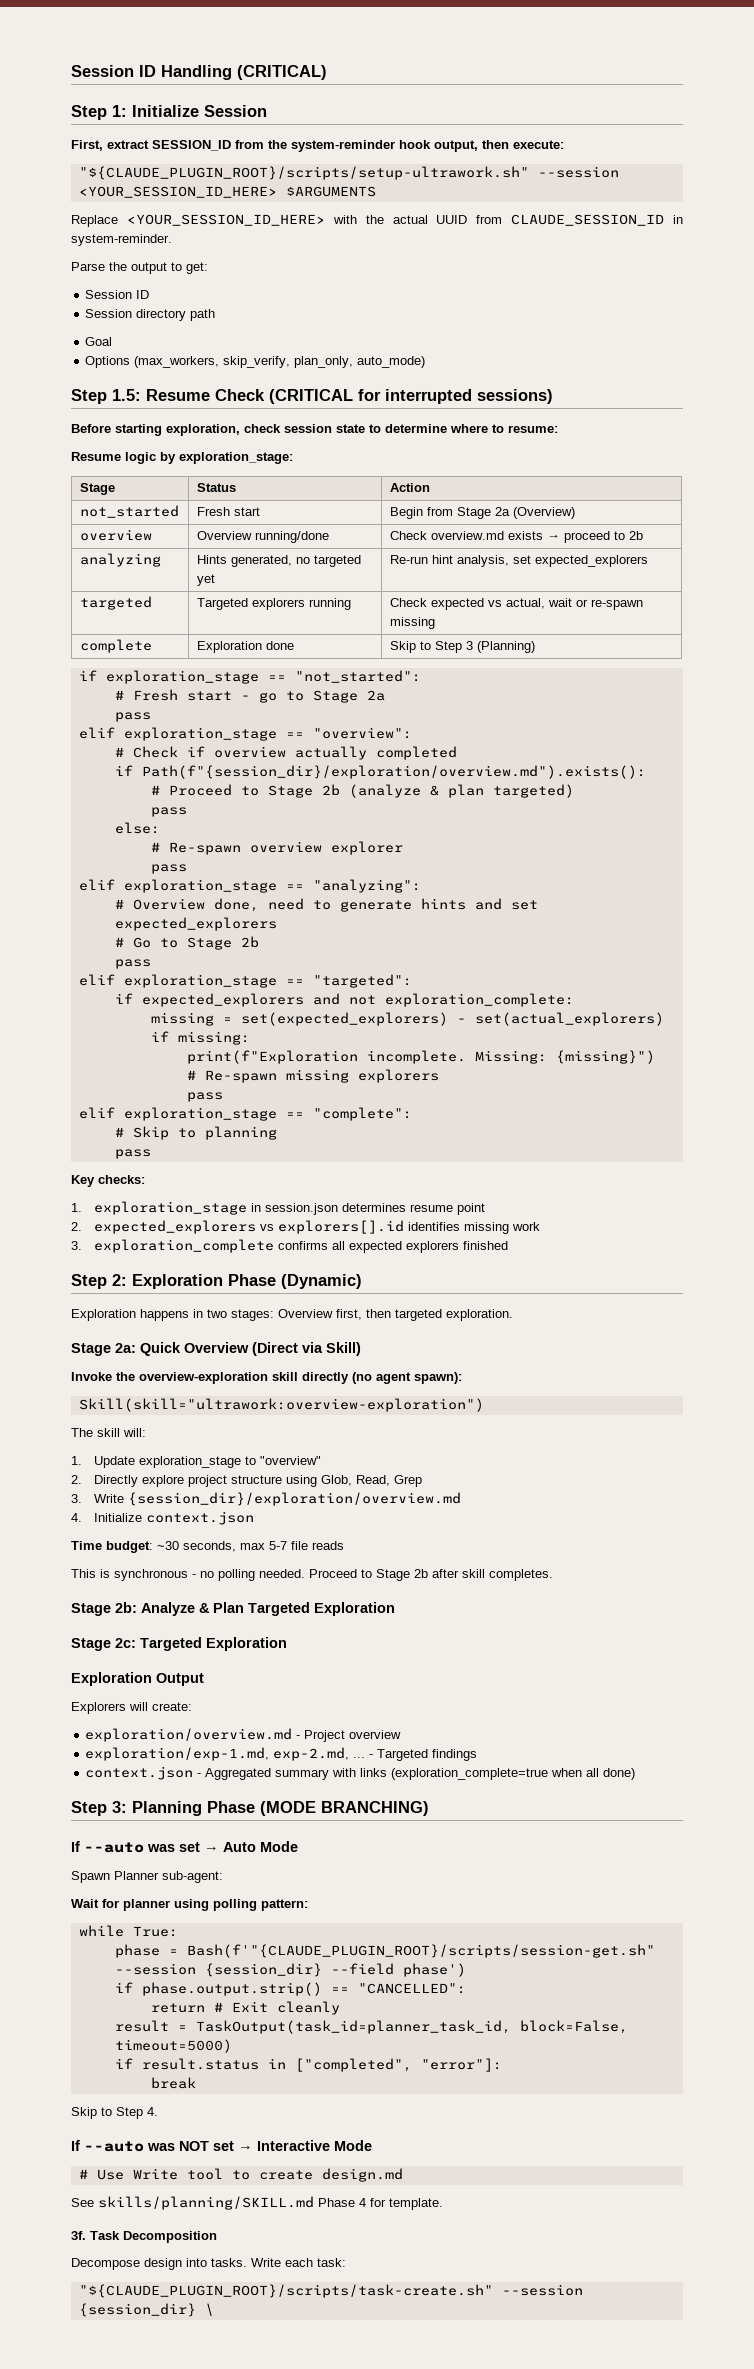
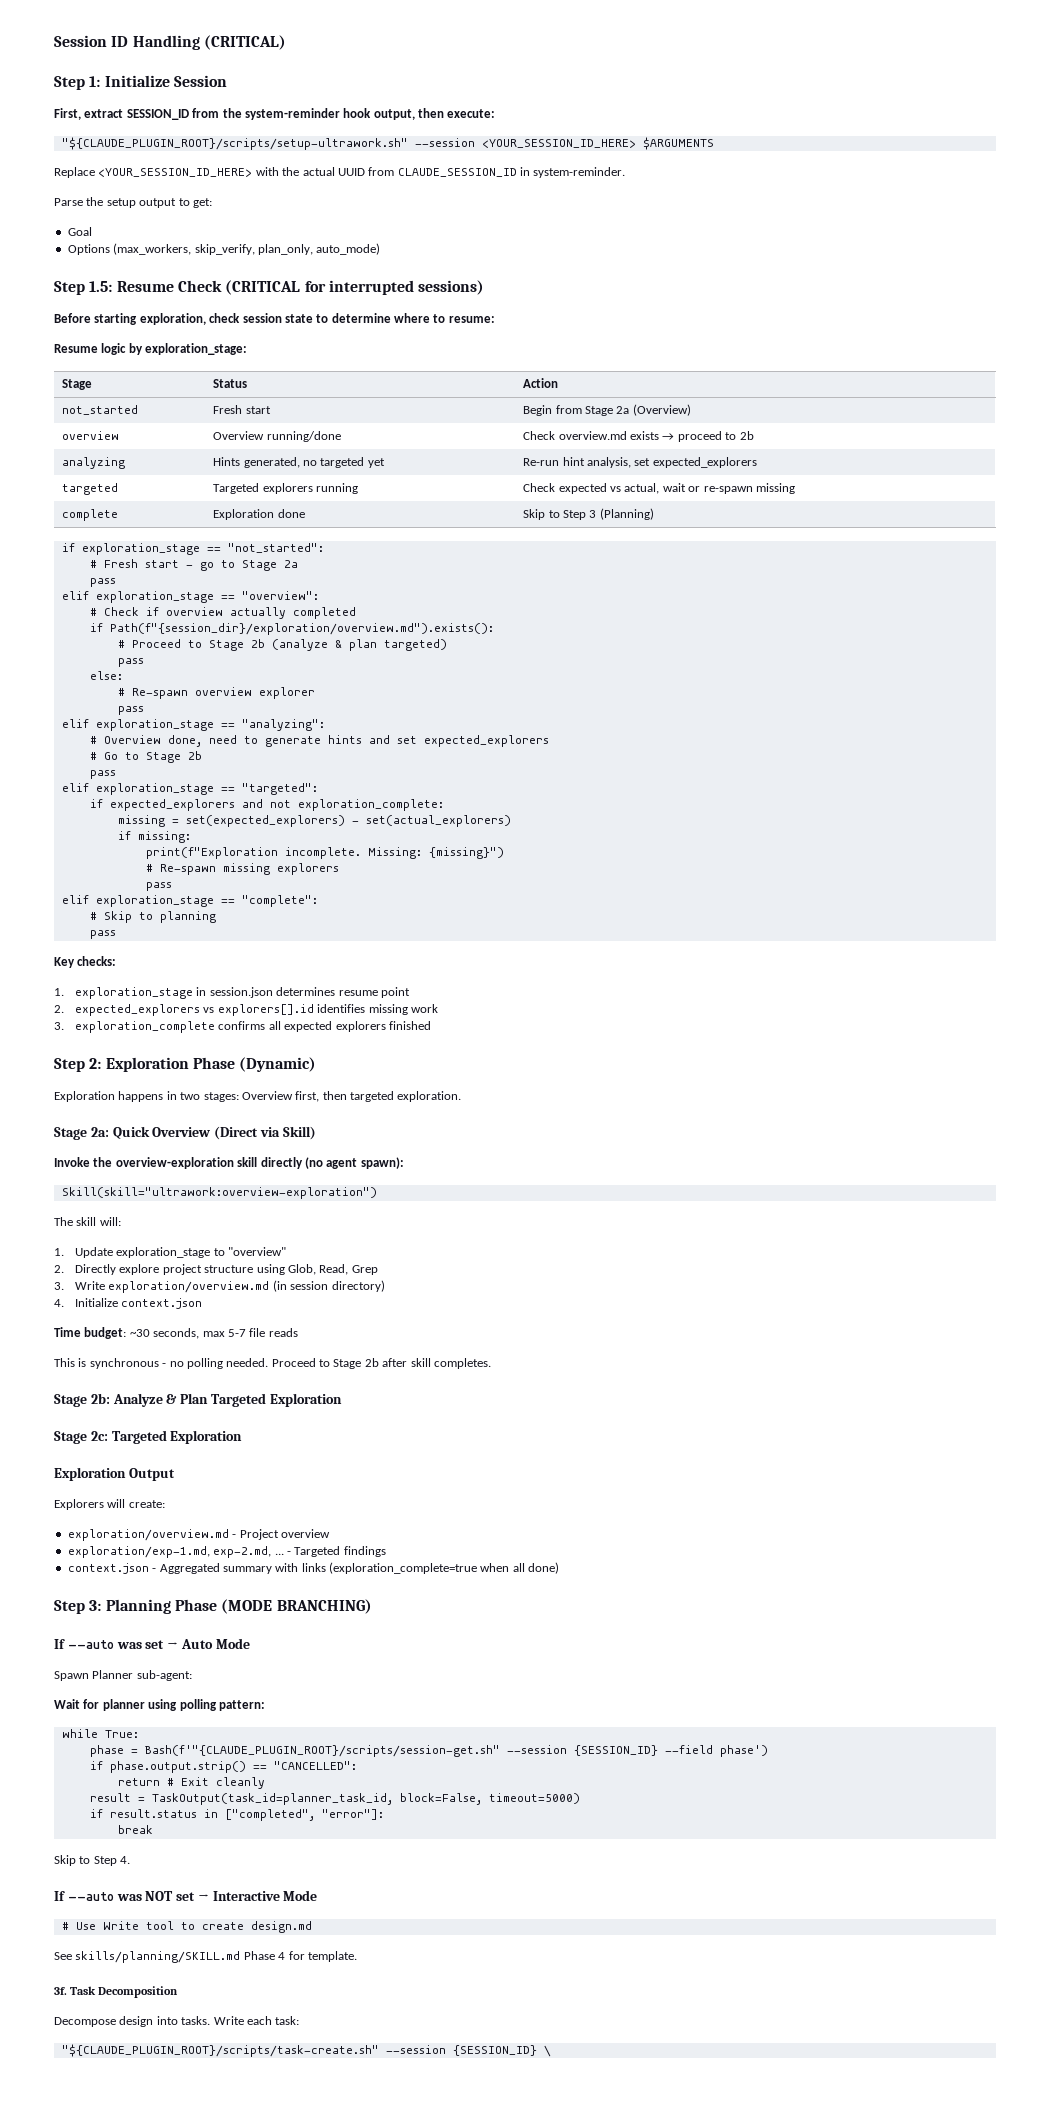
(127, 266) none -> [106,198,136,208] setup
[85,290,150,299] [85,309,216,321] // Session ID // Session directory path -> (212, 203) none
[127,1492,461,1506] {session_dir}/exploration/overview.md -> [108,1280,385,1293] exploration/overview.md (in session directory)
[204,1963,322,1977] {session_dir} -> [573,1745,658,1756] {SESSION_ID}
[78,2303,196,2317] {session_dir} -> [452,2045,537,2056] {SESSION_ID}

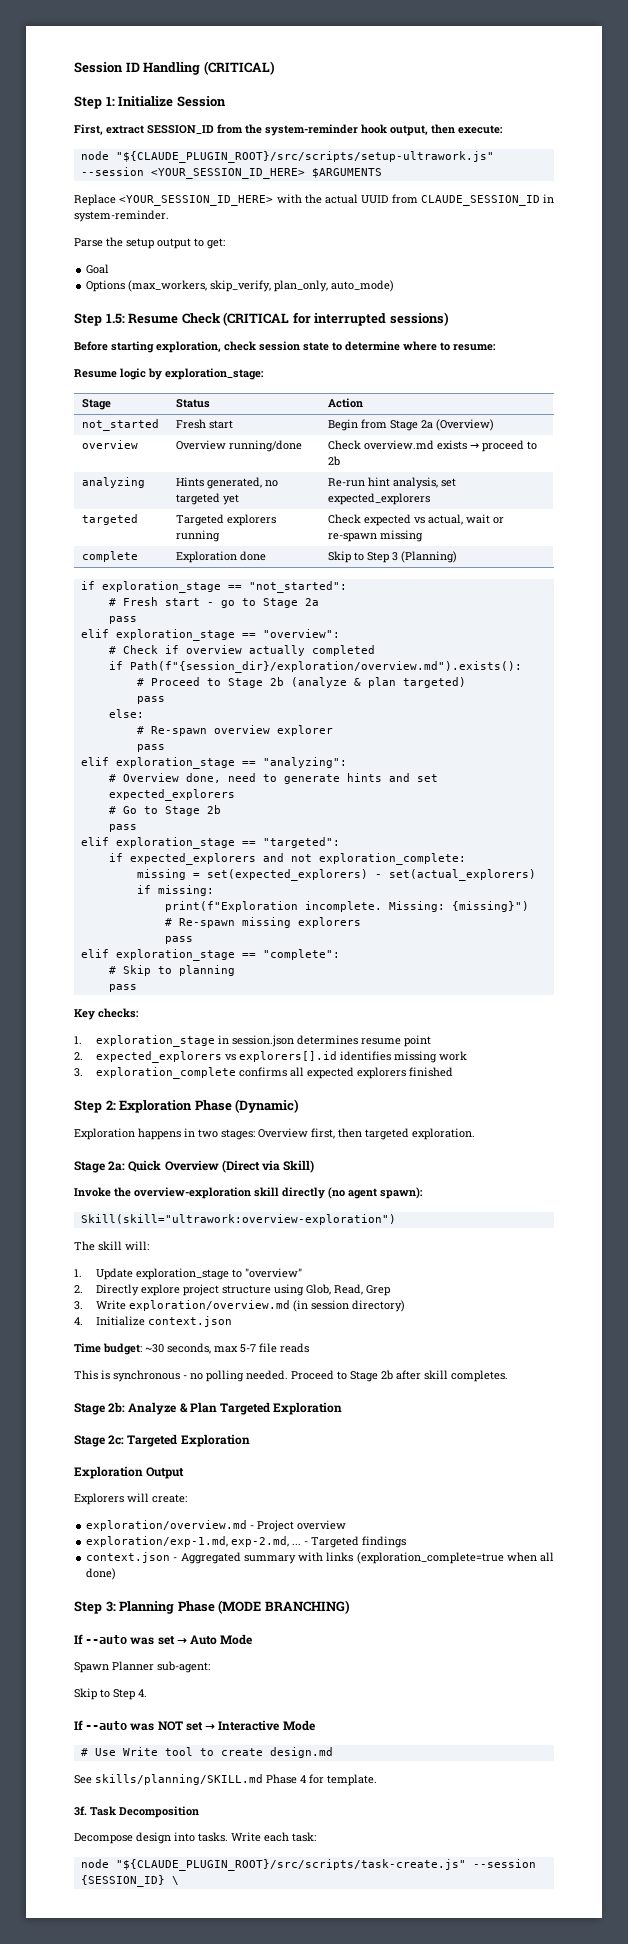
[61,137,408,150] "${CLAUDE_PLUGIN_ROOT}/scripts/setup-ultrawork.sh" -> [80,151,494,163] node "${CLAUDE_PLUGIN_ROOT}/src/scripts/setup-ultrawork.js"
[54,1699,265,1711] [61,1729,139,1738] [89,1745,768,1757] [89,1761,357,1773] [117,1777,265,1789] [89,1793,580,1805] [89,1809,384,1821] [117,1825,153,1834] // Wait for planner using polling pattern: // while True: // phase = Bash(f'"{CLAUDE_PLUGIN_ROOT}/scripts/session-get.sh" --session {SESSION_ID} --field phase') // if phase.output.strip() == "CANCELLED": // return # Exit cleanly // result = TaskOutput(task_id=planner_task_id, block=False, timeout=5000) // if result.status in ["completed", "error"]: // break -> (210, 1667) none
[61,2044,379,2057] "${CLAUDE_PLUGIN_ROOT}/scripts/task-create.sh" -> [80,1859,466,1871] node "${CLAUDE_PLUGIN_ROOT}/src/scripts/task-create.js"

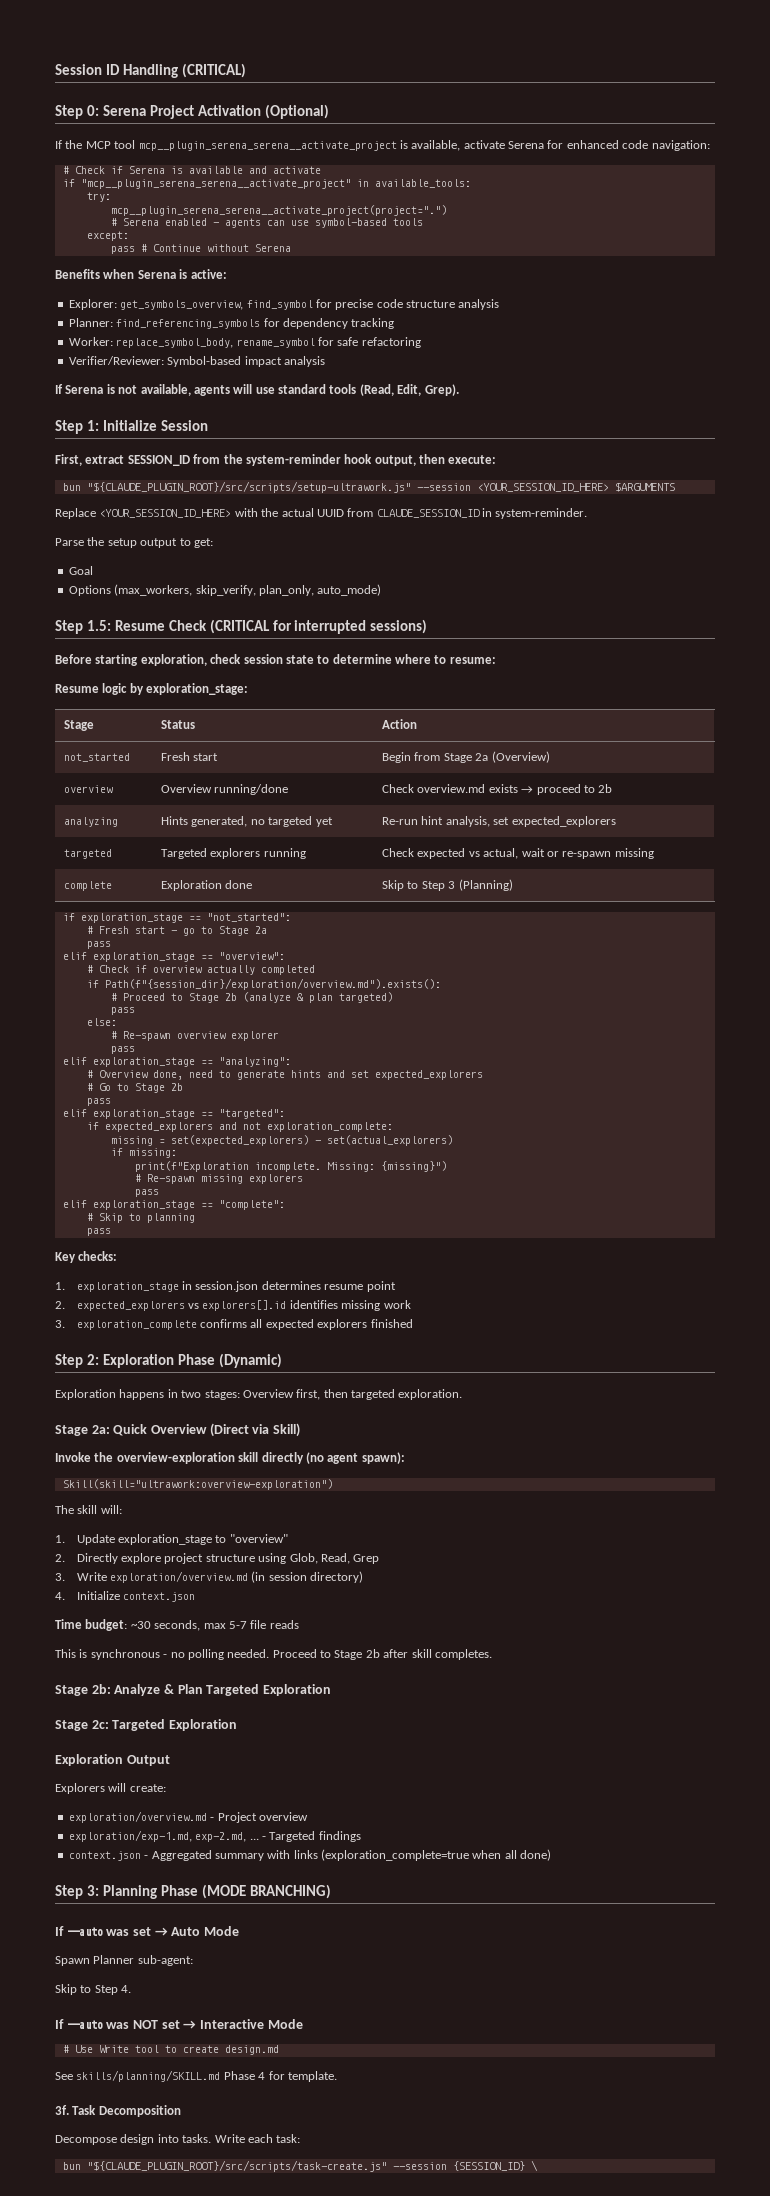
(275, 68) none -> [55,104,329,119] [55,140,710,151] [62,166,321,174] [62,179,471,189] [86,192,111,202] [110,205,447,216] [110,218,423,228] [86,231,129,241] [110,244,291,254] [55,269,227,279] [68,299,500,310] [68,318,395,329] [68,337,421,348] [68,356,325,367] [55,384,459,396] // Step 0: Serena Project Activation (Optional) // If the MCP tool mcp__plugin_serena_serena__activate_project is available, activate Serena for enhanced code navigation: // # Check if Serena is available and activate // if "mcp__plugin_serena_serena__activate_project" in available_tools: // try: // mcp__plugin_serena_serena__activate_project(project=".") // # Serena enabled - agents can use symbol-based tools // except: // pass # Continue without Serena // Benefits when Serena is active: // Explorer: get_symbols_overview, find_symbol for precise code structure analysis // Planner: find_referencing_symbols for dependency tracking // Worker: replace_symbol_body, rename_symbol for safe refactoring // Verifier/Reviewer: Symbol-based impact analysis // If Serena is not available, agents will use standard tools (Read, Edit, Grep).
[80,151,109,160] node -> [62,483,81,491] bun
[80,1859,109,1868] node -> [62,2162,81,2170] bun

